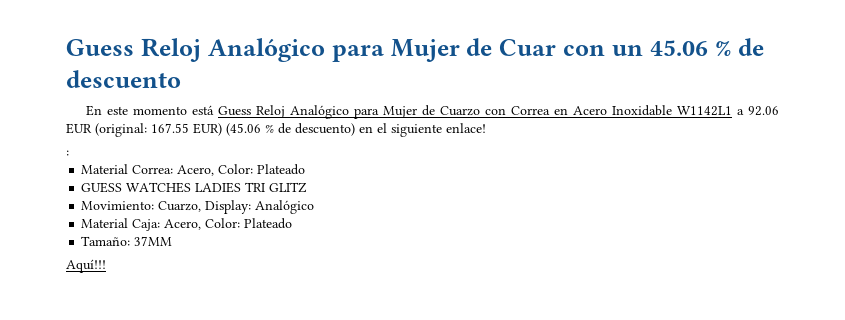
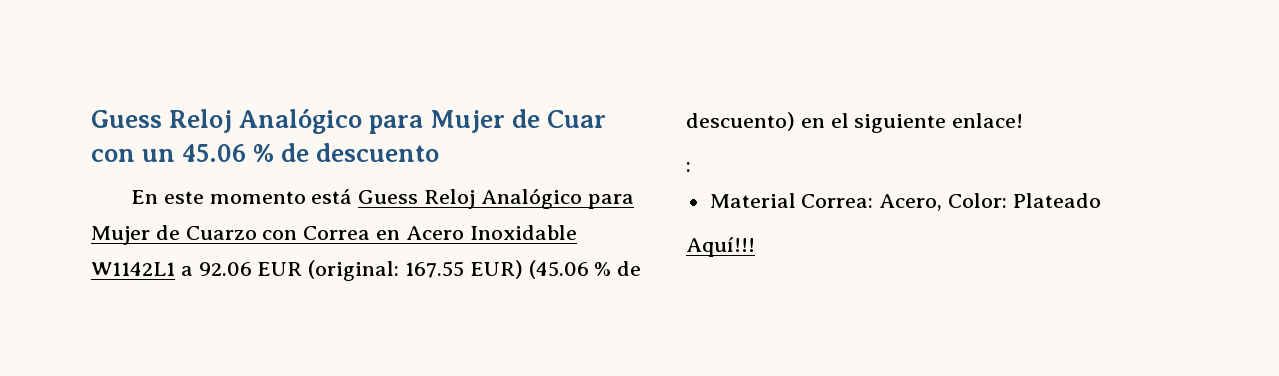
[81,182,308,193] [81,200,315,214] [81,218,293,231] [81,236,173,246] // GUESS WATCHES LADIES TRI GLITZ // Movimiento: Cuarzo, Display: Analógico // Material Caja: Acero, Color: Plateado // Tamaño: 37MM -> (1101, 200) none

